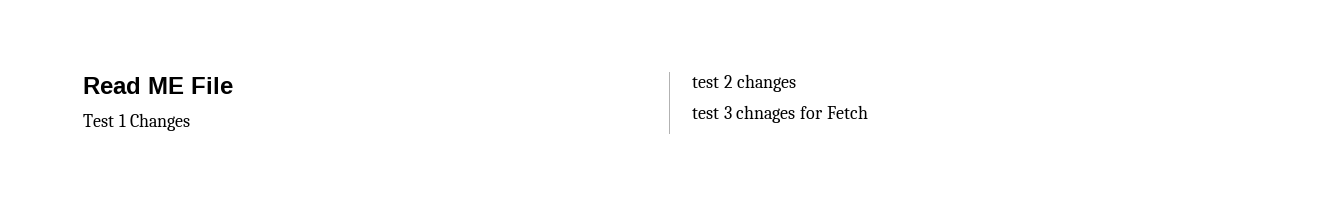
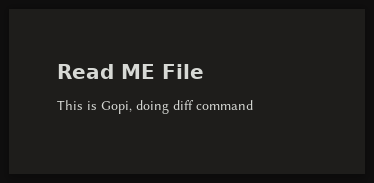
[83,113,191,131] [692,74,797,92] [692,105,868,123] Test 1 Changes // test 2 changes // test 3 chnages for Fetch -> [57,100,253,114] This is Gopi, doing diff command

